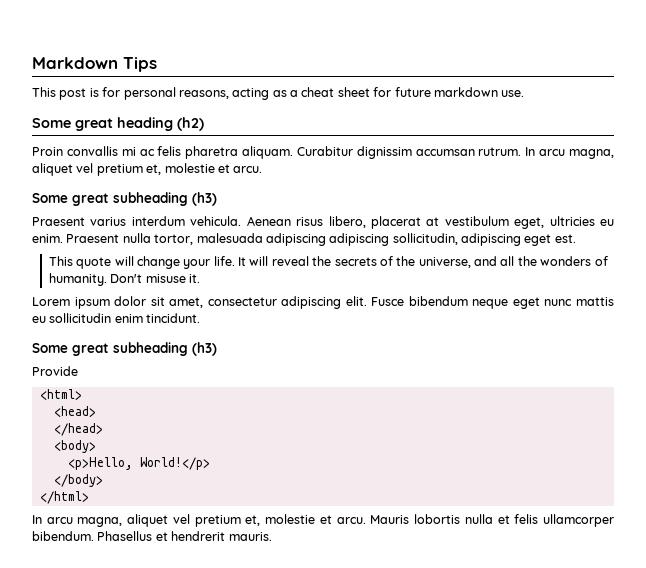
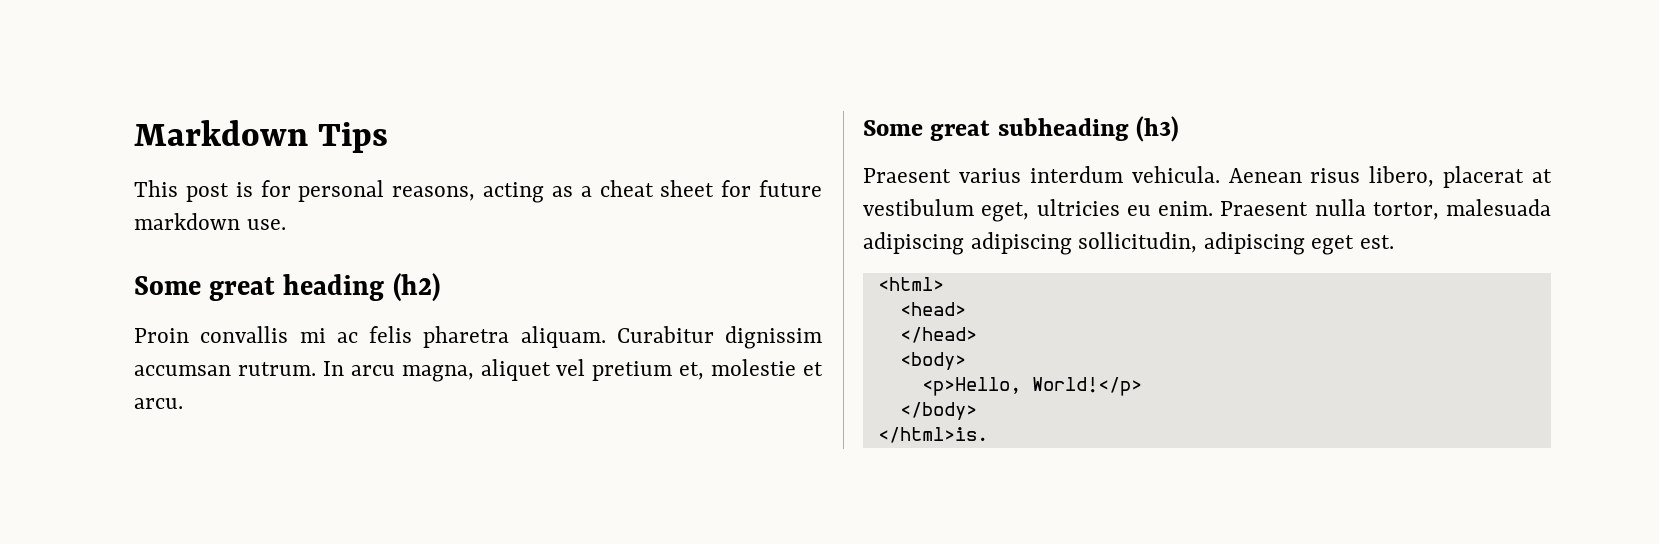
[48,256,608,269] [48,273,200,286] [32,296,615,309] [32,313,201,323] [32,342,217,356] [32,366,78,376] // This quote will change your life. It will reveal the secrets of the universe, and all the wonders of humanity. Don't misuse it. // Lorem ipsum dolor sit amet, consectetur adipiscing elit. Fusce bibendum neque eget nunc mattis eu sollicitudin enim tincidunt. // Some great subheading (h3) // Provide -> (1395, 242) none
[39,491,89,504] [32,514,614,527] [32,531,272,541] </html> // In arcu magna, aliquet vel pretium et, molestie et arcu. Mauris lobortis nulla et felis ullamcorper bibendum. Phasellus et hendrerit mauris. -> [877,427,988,443] </html>is.

